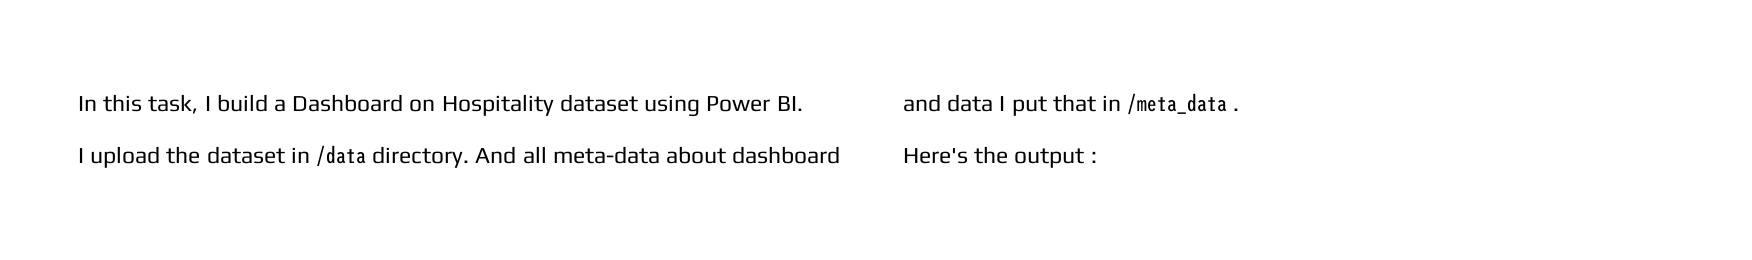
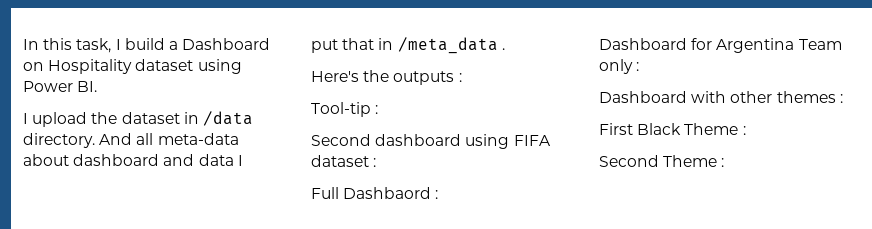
[1014,148,1097,168] output : -> [393,71,462,85] [311,102,379,117] [311,134,551,149] [311,155,377,167] [311,187,439,199] [599,38,842,53] [599,59,640,74] [599,91,843,103] [599,123,746,135] [599,155,725,167] outputs : // Tool-tip : // Second dashboard using FIFA dataset : // Full Dashbaord : // Dashboard for Argentina Team only : // Dashboard with other themes : // First Black Theme : // Second Theme :

